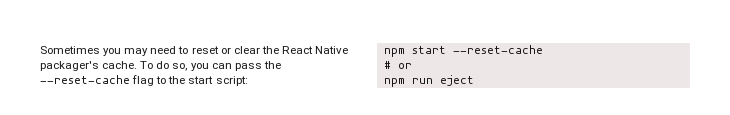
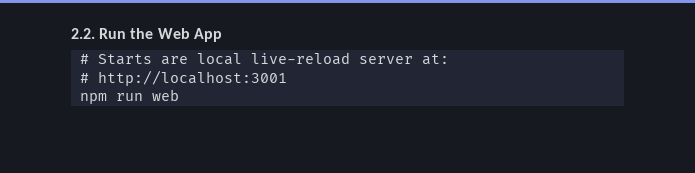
[40,46,349,56] [40,61,281,71] [40,75,248,86] [383,45,543,57] [383,61,412,69] Sometimes you may need to reset or clear the React Native packager's cache. To do so, you can pass the --reset-cache flag to the start script: // npm start --reset-cache // # or -> [71,28,222,42] [80,52,450,65] [80,70,288,86] 2.2. Run the Web App // # Starts are local live-reload server at: // # http://localhost:3001
[439,75,474,86] eject -> [152,89,180,101] web

